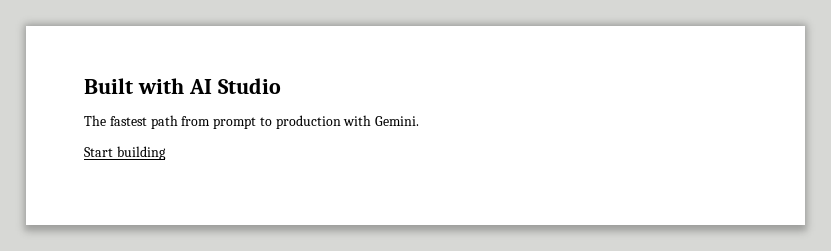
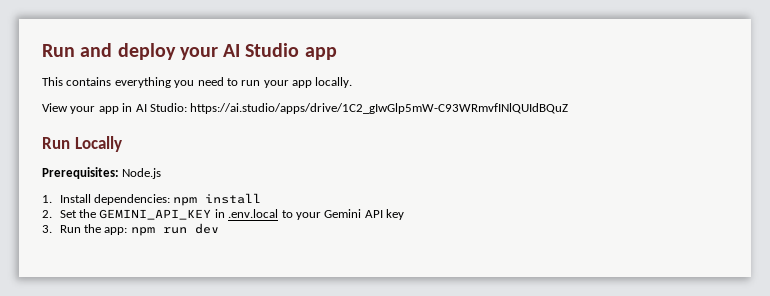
[84,78,281,94] [84,115,420,129] [84,146,166,160] Built with AI Studio // The fastest path from prompt to production with Gemini. // Start building -> [42,43,337,60] [42,77,353,88] [42,103,569,114] [42,136,122,152] [42,167,162,179] [42,193,262,206] [42,209,405,220] [42,223,219,236] Run and deploy your AI Studio app // This contains everything you need to run your app locally. // View your app in AI Studio: https://ai.studio/apps/drive/1C2_gIwGlp5mW-C93WRmvfINlQUIdBQuZ // Run Locally // Prerequisites: Node.js // 1. Install dependencies: npm install // 2. Set the GEMINI_API_KEY in .env.local to your Gemini API key // 3. Run the app: npm run dev

